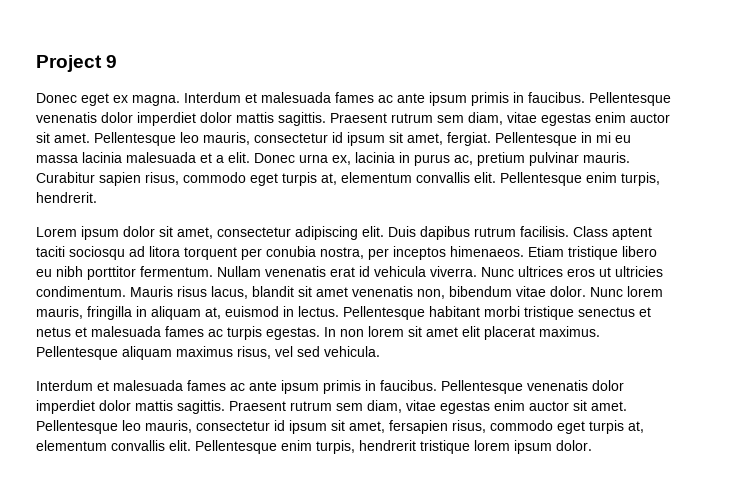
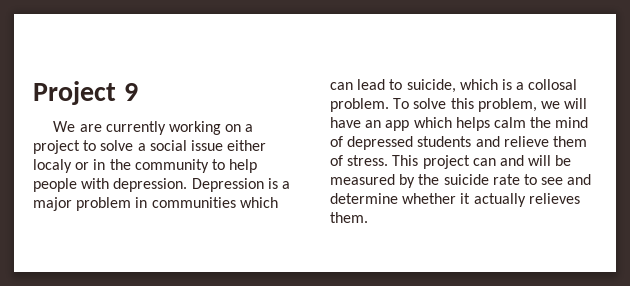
[36,92,671,106] [36,112,670,126] [36,132,631,146] [36,152,630,166] [36,172,660,186] [36,192,97,203] [36,226,652,240] [36,246,657,260] [36,266,663,280] [36,286,663,299] [36,306,651,320] [36,326,600,340] [36,346,380,360] [36,380,624,394] [36,400,627,414] [36,420,644,434] [36,440,592,454] Donec eget ex magna. Interdum et malesuada fames ac ante ipsum primis in faucibus. Pellentesque venenatis dolor imperdiet dolor mattis sagittis. Praesent rutrum sem diam, vitae egestas enim auctor sit amet. Pellentesque leo mauris, consectetur id ipsum sit amet, fergiat. Pellentesque in mi eu massa lacinia malesuada et a elit. Donec urna ex, lacinia in purus ac, pretium pulvinar mauris. Curabitur sapien risus, commodo eget turpis at, elementum convallis elit. Pellentesque enim turpis, hendrerit. // Lorem ipsum dolor sit amet, consectetur adipiscing elit. Duis dapibus rutrum facilisis. Class aptent taciti sociosqu ad litora torquent per conubia nostra, per inceptos himenaeos. Etiam tristique libero eu nibh porttitor fermentum. Nullam venenatis erat id vehicula viverra. Nunc ultrices eros ut ultricies condimentum. Mauris risus lacus, blandit sit amet venenatis non, bibendum vitae dolor. Nunc lorem mauris, fringilla in aliquam at, euismod in lectus. Pellentesque habitant morbi tristique senectus et netus et malesuada fames ac turpis egestas. In non lorem sit amet elit placerat maximus. Pellentesque aliquam maximus risus, vel sed vehicula. // Interdum et malesuada fames ac ante ipsum primis in faucibus. Pellentesque venenatis dolor imperdiet dolor mattis sagittis. Praesent rutrum sem diam, vitae egestas enim auctor sit amet. Pellentesque leo mauris, consectetur id ipsum sit amet, fersapien risus, commodo eget turpis at, elementum convallis elit. Pellentesque enim turpis, hendrerit tristique lorem ipsum dolor. -> [53,121,254,135] [33,140,267,154] [33,159,258,173] [33,178,290,192] [33,197,278,211] [330,79,578,93] [330,98,588,112] [330,117,589,131] [330,136,587,150] [330,155,572,169] [330,174,592,188] [330,193,580,207] [330,212,368,223] We are currently working on a project to solve a social issue either localy or in the community to help people with depression. Depression is a major problem in communities which can lead to suicide, which is a collosal problem. To solve this problem, we will have an app which helps calm the mind of depressed students and relieve them of stress. This project can and will be measured by the suicide rate to see and determine whether it actually relieves them.

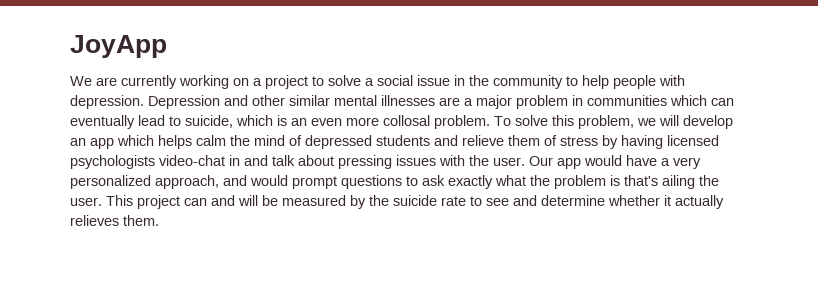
[33,81,138,105] Project 9 -> [70,35,167,58] JoyApp
[227,140,267,151] [33,159,90,173] either localy or -> (450, 80) none
[267,178,278,189] is -> [224,95,460,106] and other similar mental illnesses are
(353, 86) none -> [70,115,135,129] eventually
[516,82,525,90] a -> [291,117,379,126] an even more
[330,117,361,128] have -> [683,115,733,129] develop
[347,155,389,166] stress. -> [560,135,719,149] [70,155,701,169] [70,175,719,189] [70,197,102,206] stress by having licensed psychologists video-chat in and talk about pressing issues with the user. Our app would have a very personalized approach, and would prompt questions to ask exactly what the problem is that's ailing the user.

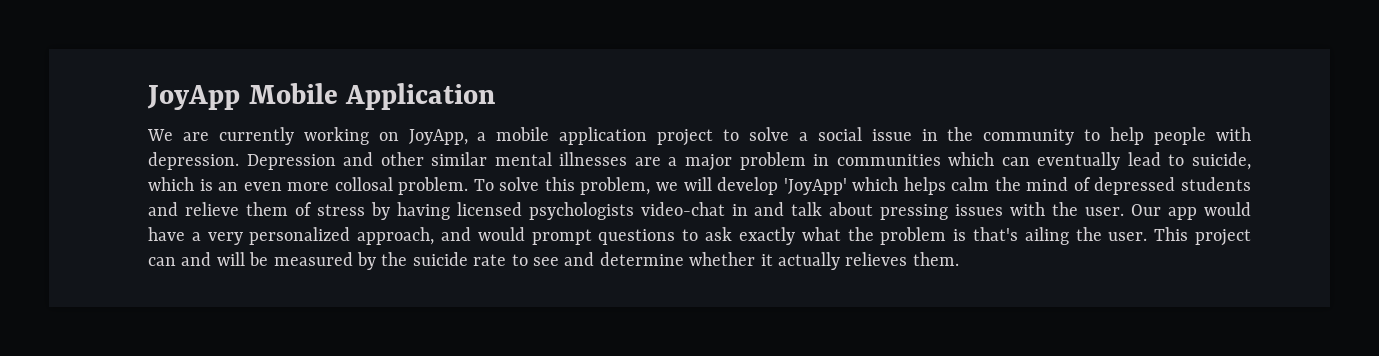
(167, 46) none -> [248,83,496,110] Mobile Application
[253,78,262,86] a -> [408,127,648,145] JoyApp, a mobile application
[70,138,114,149] an app -> [783,178,847,195] 'JoyApp'

